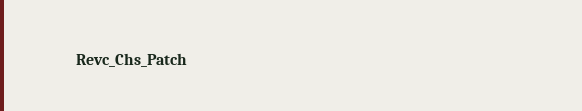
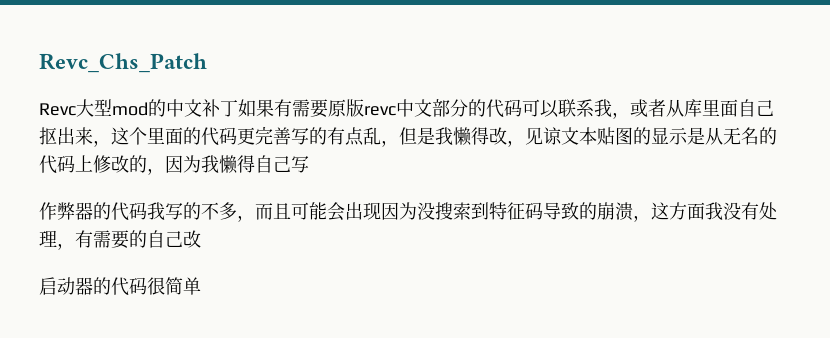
(187, 60) none -> [39,99,774,119] [39,126,777,147] [39,155,309,175] [39,202,777,222] [39,230,201,250] [39,277,201,296] // Revc大型mod的中文补丁如果有需要原版revc中文部分的代码可以联系我，或者从库里面自己抠出来，这个里面的代码更完善写的有点乱，但是我懒得改，见谅文本贴图的显示是从无名的代码上修改的，因为我懒得自己写 // 作弊器的代码我写的不多，而且可能会出现因为没搜索到特征码导致的崩溃，这方面我没有处理，有需要的自己改 // 启动器的代码很简单

